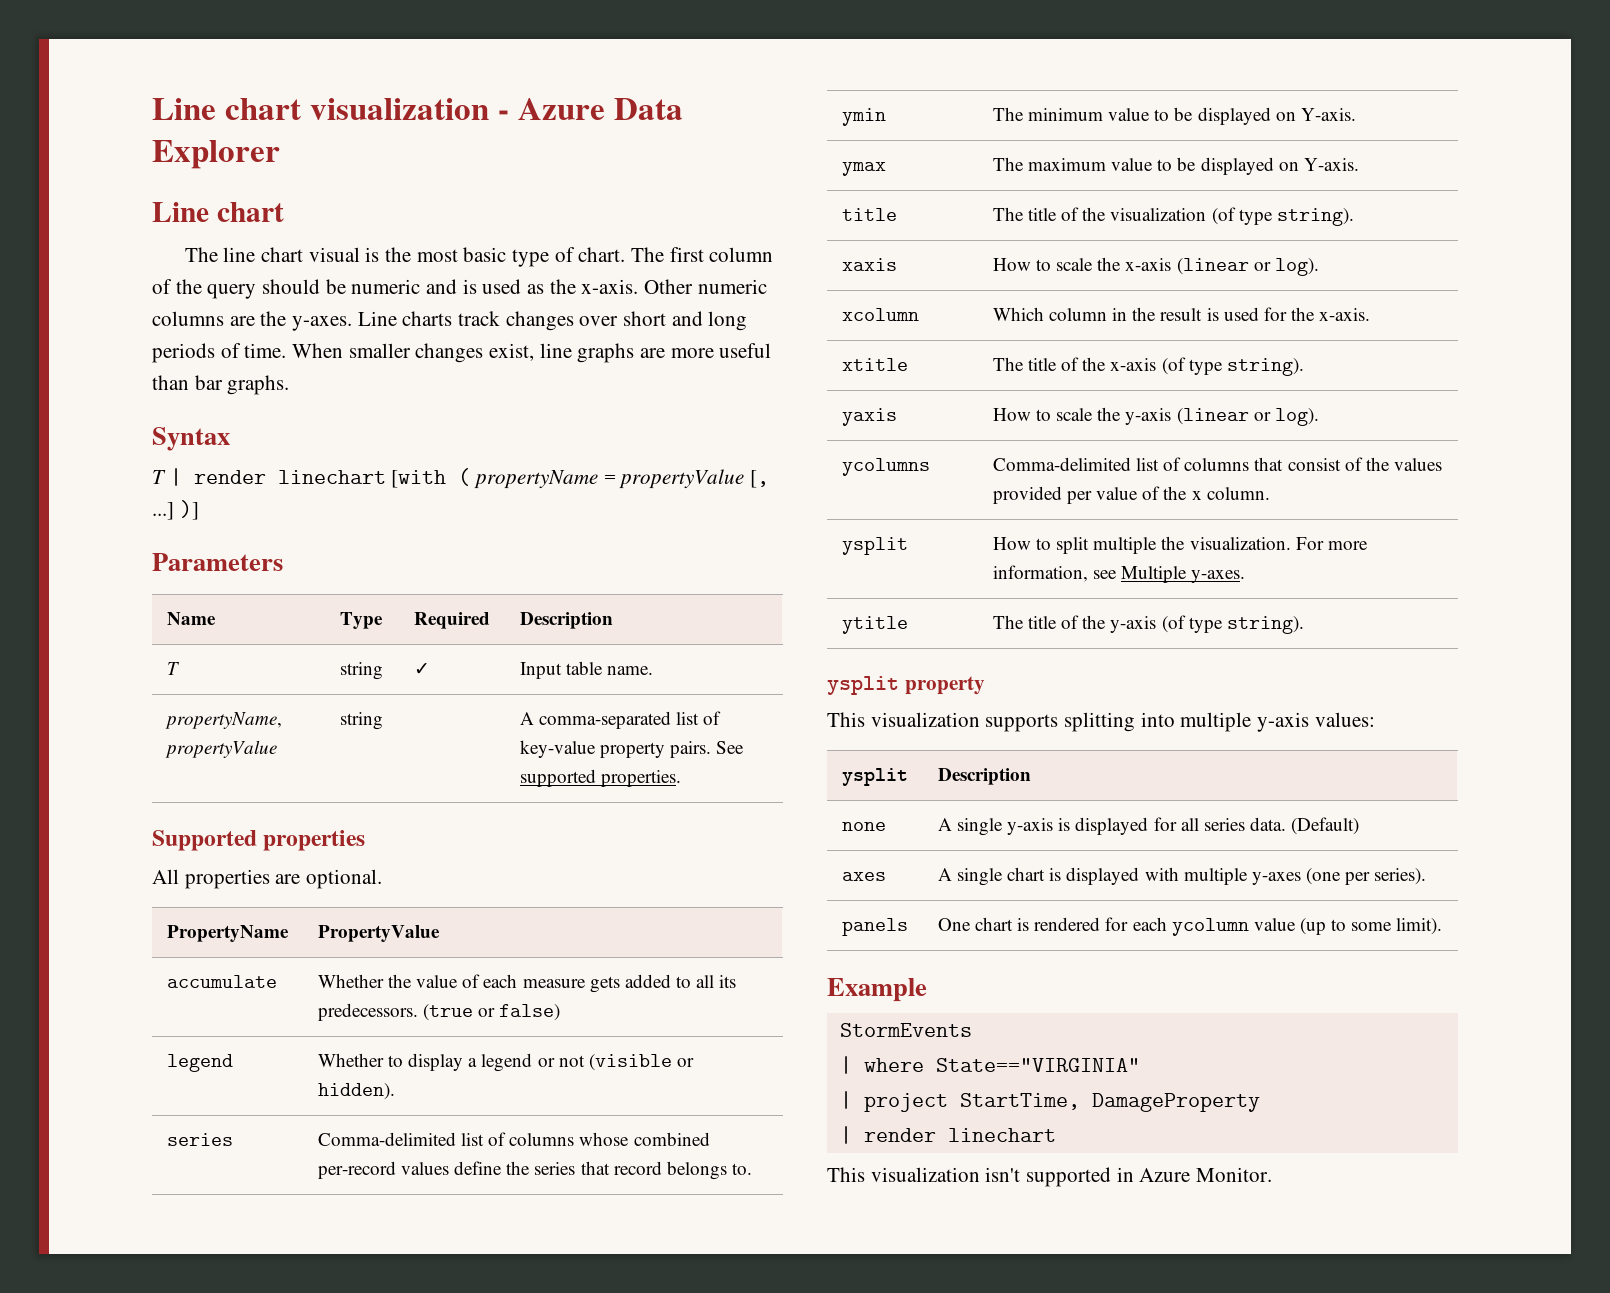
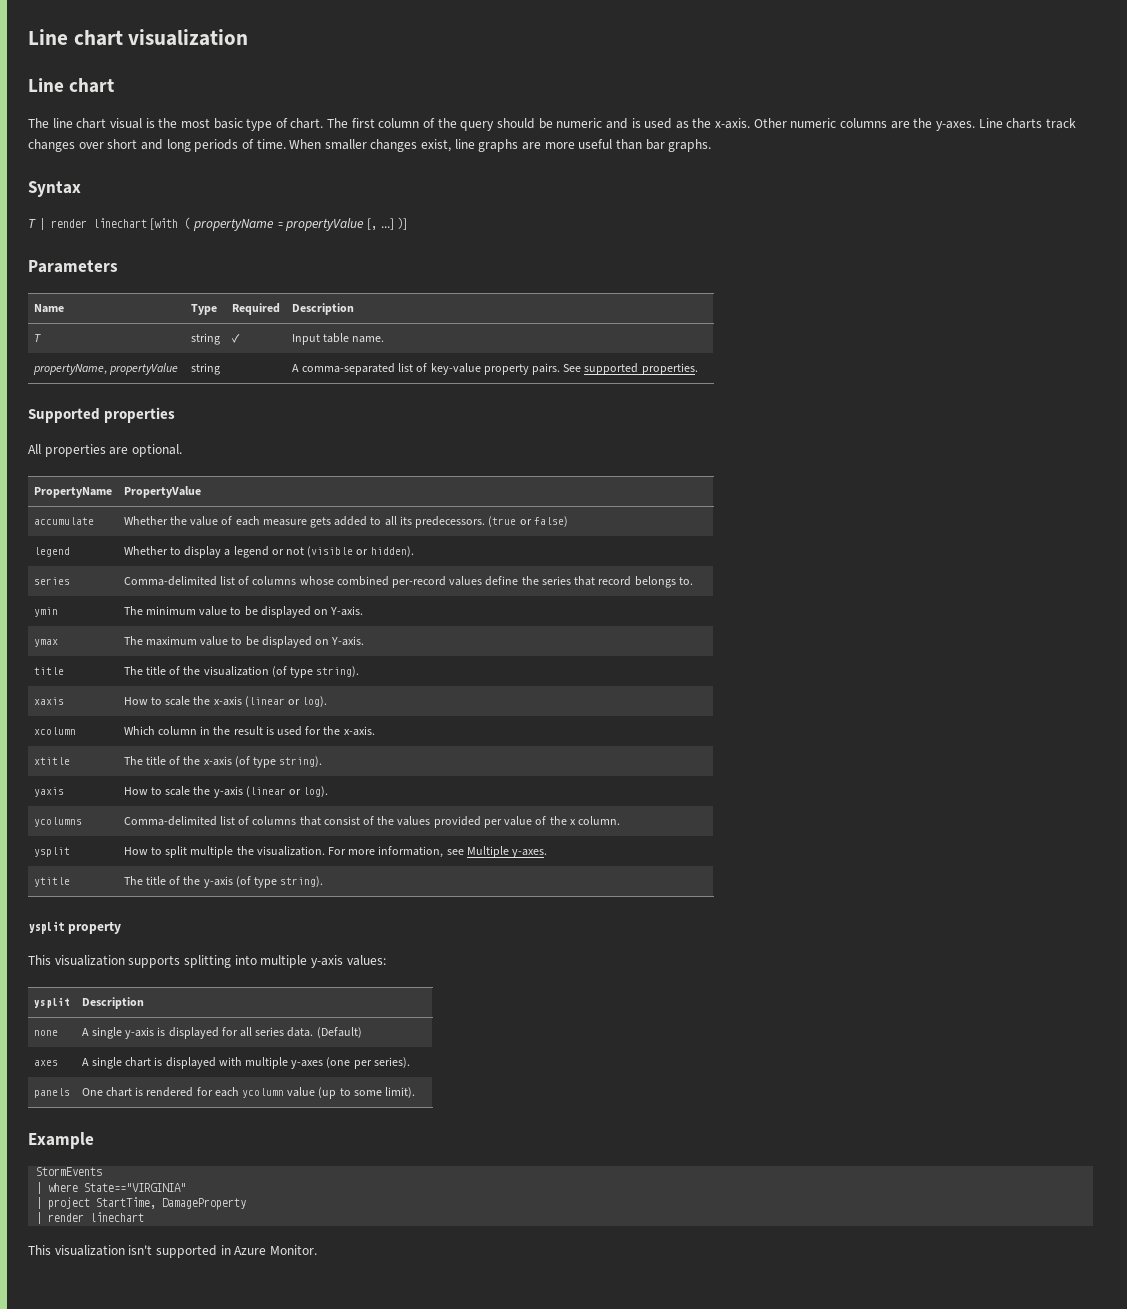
[497,98,683,120] [152,140,280,169] - Azure Data Explorer -> (249, 37) none

